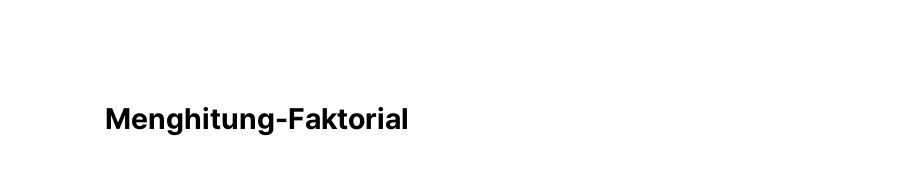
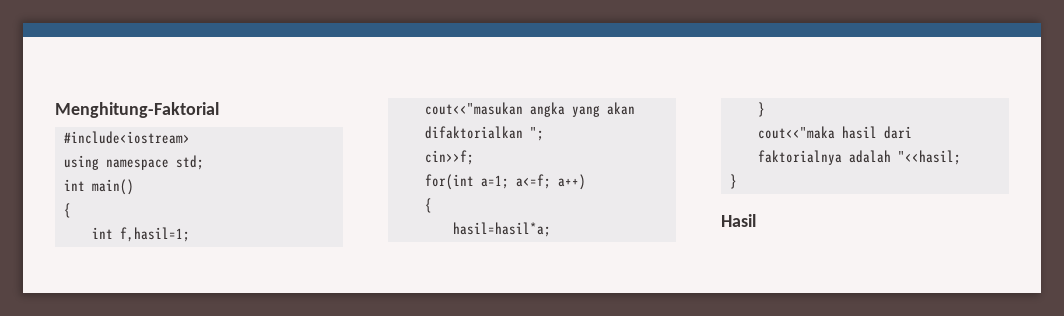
(409, 121) none -> [64,131,191,144] [64,155,205,170] [64,179,135,195] [64,203,72,218] [92,227,191,242] [425,102,636,117] [425,126,545,141] [425,150,475,165] [425,174,587,190] [425,198,433,213] [453,222,552,237] [758,102,766,117] [758,126,913,139] [758,150,962,165] [730,174,738,189] [721,214,756,227] // #include<iostream> // using namespace std; // int main() // { // int f,hasil=1; // cout<<"masukan angka yang akan difaktorialkan "; // cin>>f; // for(int a=1; a<=f; a++) // { // hasil=hasil*a; // } // cout<<"maka hasil dari faktorialnya adalah "<<hasil; // } // Hasil

